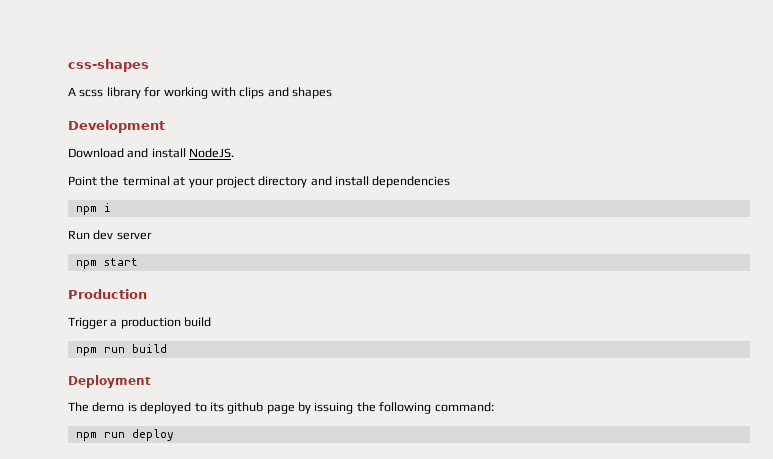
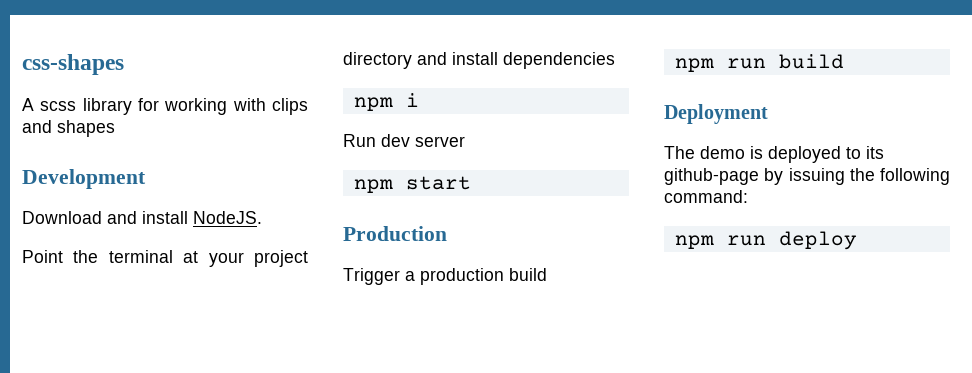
[227,402,295,414] github page -> [664,168,759,185] github-page

